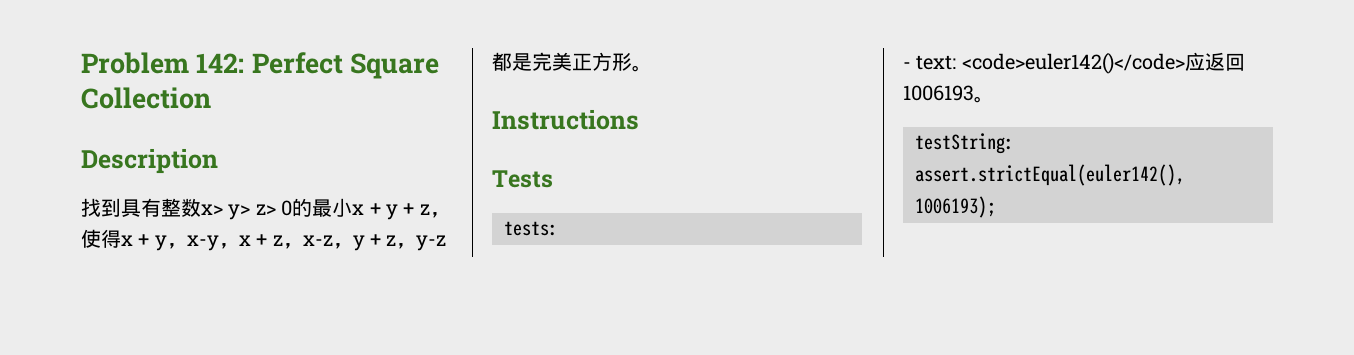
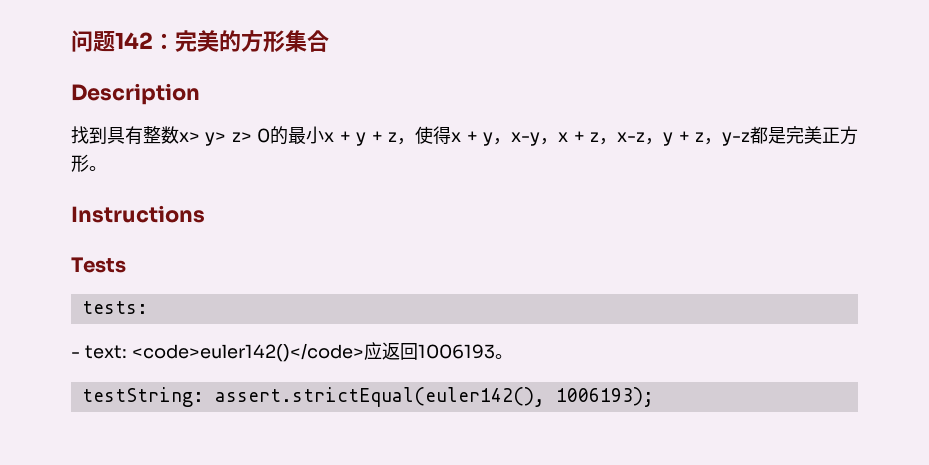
[81,52,439,79] [81,87,211,109] Problem 142: Perfect Square Collection -> [71,30,329,52] 问题142：完美的方形集合

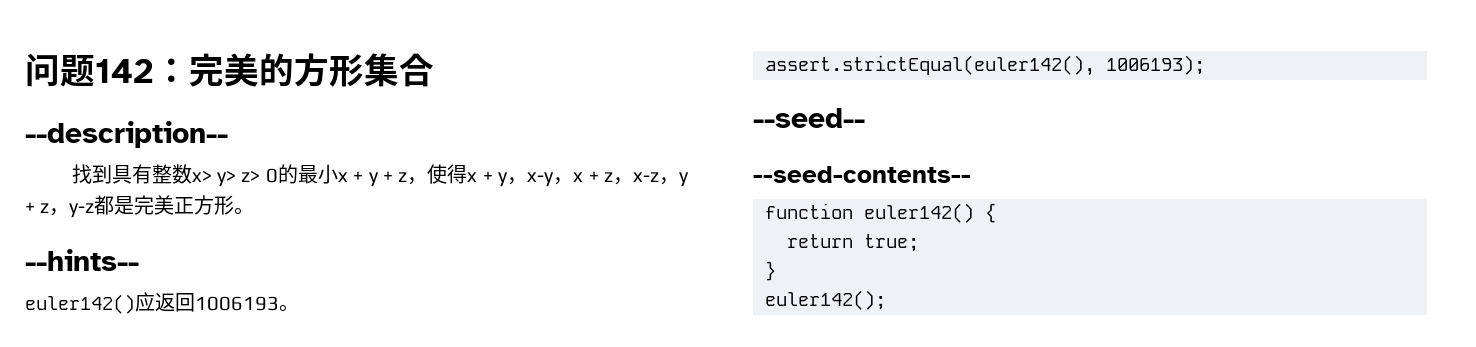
[71,83,200,105] Description -> [25,121,228,148] --description--
[71,205,205,223] [71,257,126,273] [81,301,148,314] [71,343,364,362] Instructions // Tests // tests: // - text: <code>euler142()</code> -> [25,249,139,271] [25,294,135,314] --hints-- // euler142()
[81,387,204,407] testString: -> (299, 308) none
(654, 397) none -> [753,108,865,128] [753,166,971,183] [765,203,996,223] [787,234,919,252] [765,261,776,281] [765,290,886,310] // --seed-- // --seed-contents-- // function euler142() { // return true; // } // euler142();

